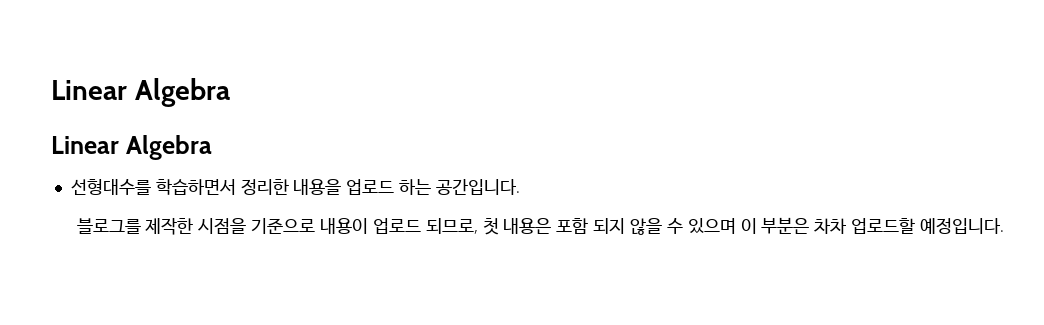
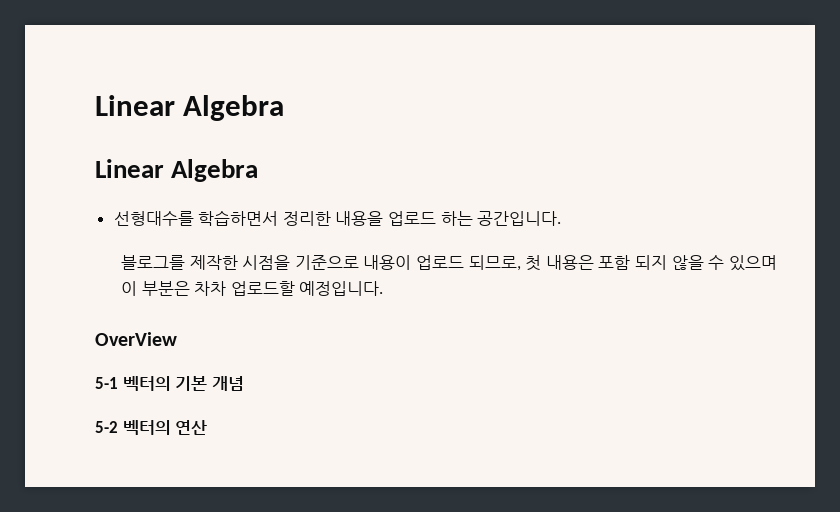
(1004, 226) none -> [95,332,177,346] [95,376,244,391] [95,420,208,435] // OverView // 5-1 벡터의 기본 개념 // 5-2 벡터의 연산

